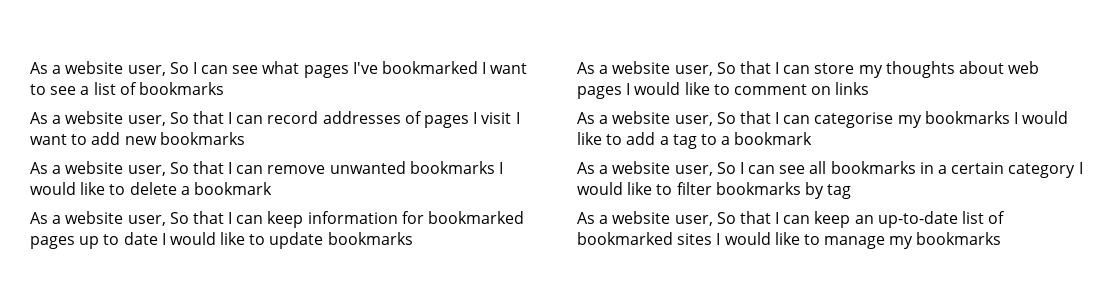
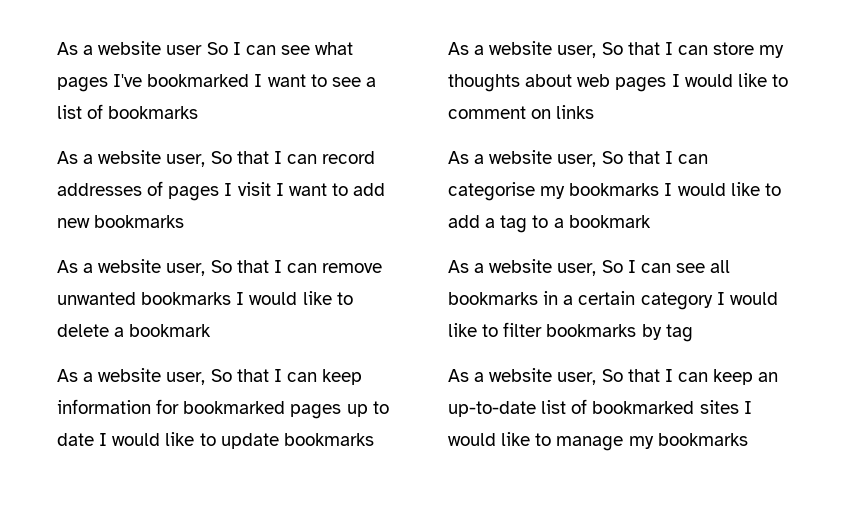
[30,61,166,76] As a website user, -> [57,41,203,55] As a website user

